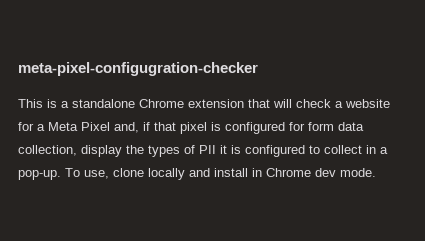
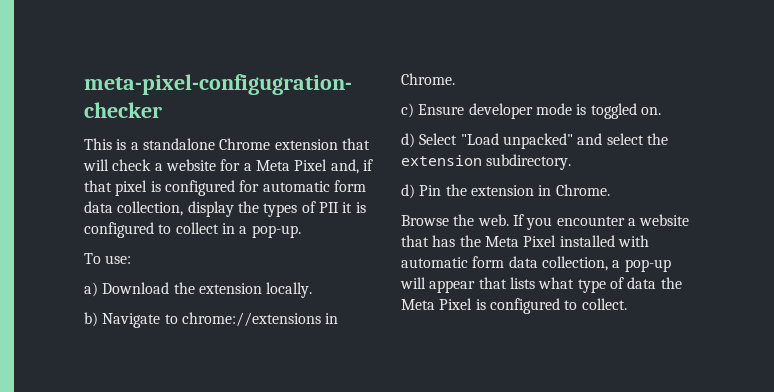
(305, 126) none -> [262,181,330,192] automatic
[65,168,376,180] To use, clone locally and install in Chrome dev mode. -> [84,253,132,264] [84,282,313,298] [84,312,339,328] [401,73,455,85] [401,103,661,119] [401,133,668,149] [401,154,572,170] [401,184,610,199] [401,214,690,230] [401,235,649,247] [401,256,671,272] [400,277,682,293] [401,298,627,314] // To use: // a) Download the extension locally. // b) Navigate to chrome://extensions in Chrome. // c) Ensure developer mode is toggled on. // d) Select "Load unpacked" and select the extension subdirectory. // d) Pin the extension in Chrome. // Browse the web. If you encounter a website that has the Meta Pixel installed with automatic form data collection, a pop-up will appear that lists what type of data the Meta Pixel is configured to collect.

